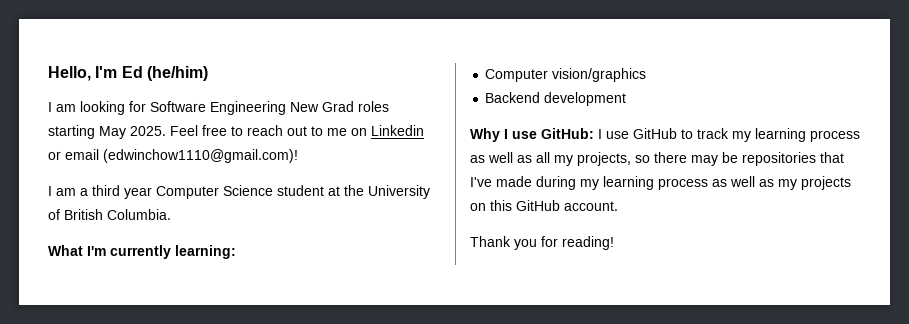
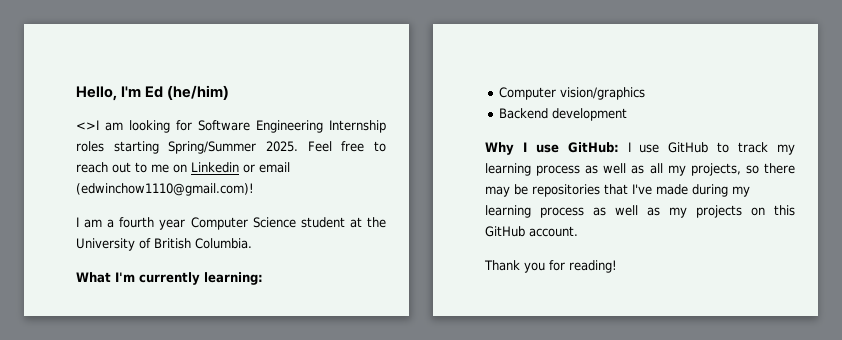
[48,102,52,112] I -> [76,120,99,130] <>I
[290,101,354,112] New Grad -> [329,120,386,133] Internship
[99,126,126,139] May -> [168,141,257,154] Spring/Summer
[92,185,120,196] third -> [119,217,155,228] fourth

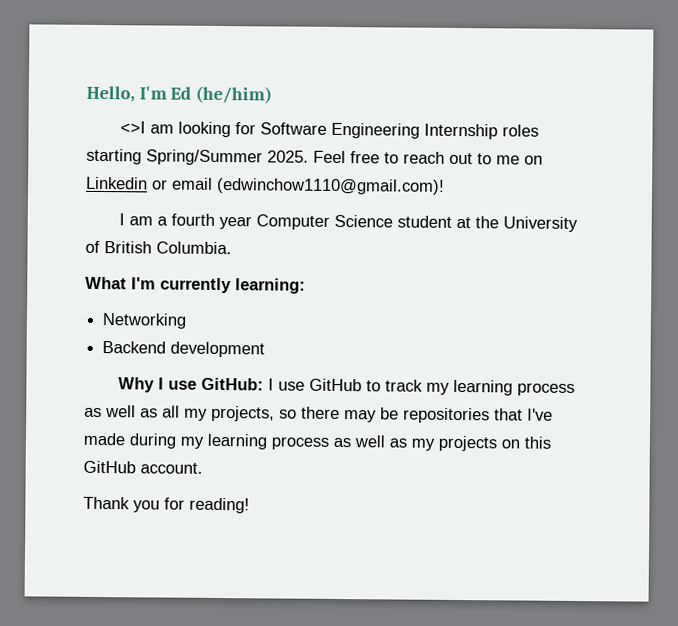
[498,87,645,100] Computer vision/graphics -> [102,313,187,329] Networking

